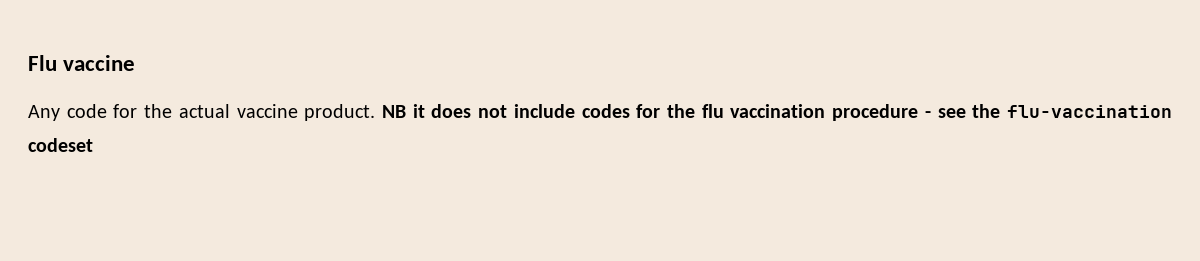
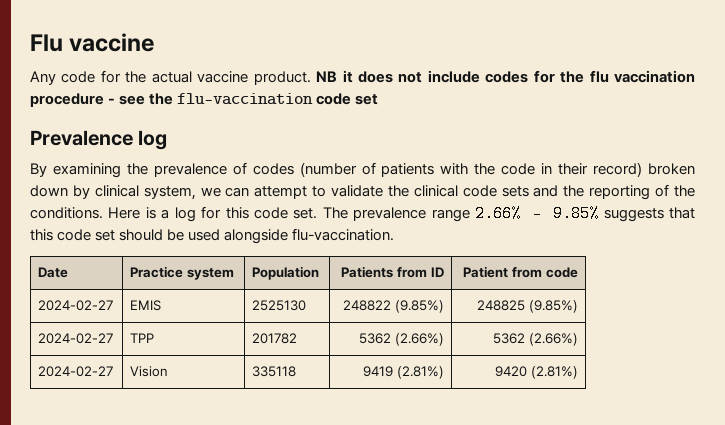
[28,138,93,152] codeset -> [316,93,379,105] [30,130,168,150] [30,162,695,178] [30,184,695,200] [30,205,695,222] [30,228,395,244] [38,267,69,278] [130,266,234,280] [252,266,320,280] [341,266,444,278] [463,266,578,278] [38,300,114,311] [130,300,162,311] [252,300,307,311] [343,300,444,313] [477,300,578,313] [38,333,114,344] [130,333,155,343] [252,333,298,344] [359,333,444,346] [493,333,578,346] [38,366,114,377] [130,366,169,377] [252,366,297,377] [363,366,444,379] [495,366,578,379] code set // Prevalence log // By examining the prevalence of codes (number of patients with the code in their record) broken down by clinical system, we can attempt to validate the clinical code sets and the reporting of the conditions. Here is a log for this code set. The prevalence range 2.66% - 9.85% suggests that this code set should be used alongside flu-vaccination. // Date | Practice system | Population | Patients from ID | Patient from code // 2024-02-27 | EMIS | 2525130 | 248822 (9.85%) | 248825 (9.85%) // 2024-02-27 | TPP | 201782 | 5362 (2.66%) | 5362 (2.66%) // 2024-02-27 | Vision | 335118 | 9419 (2.81%) | 9420 (2.81%)

